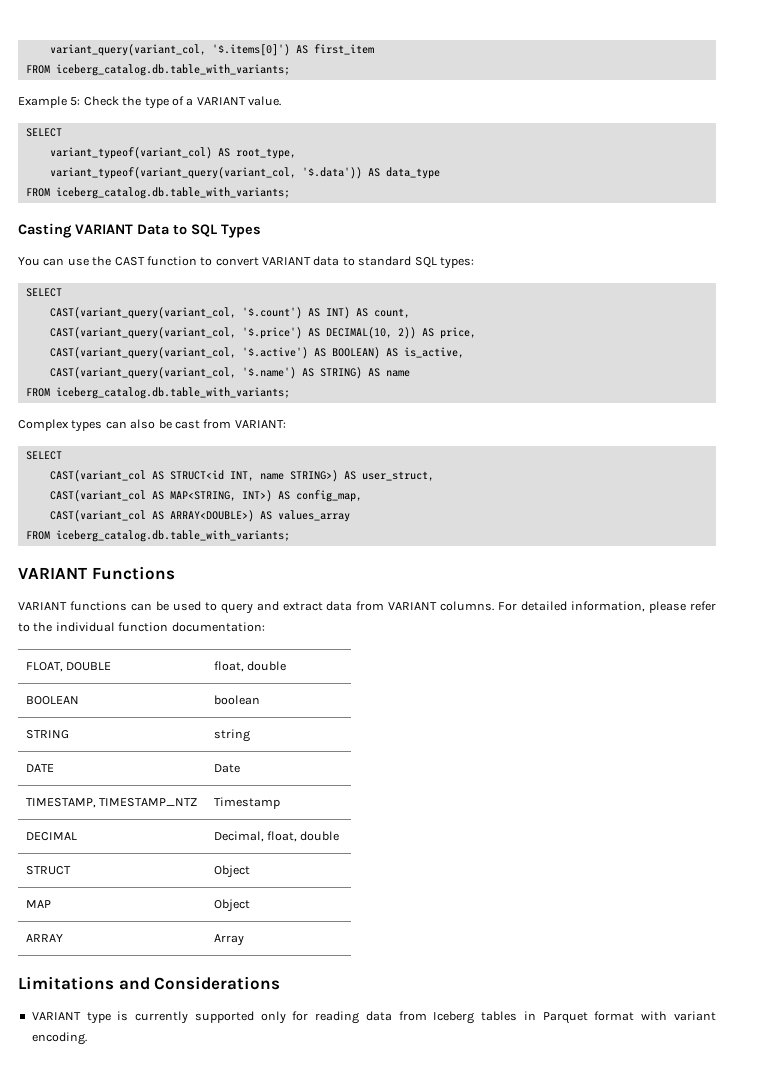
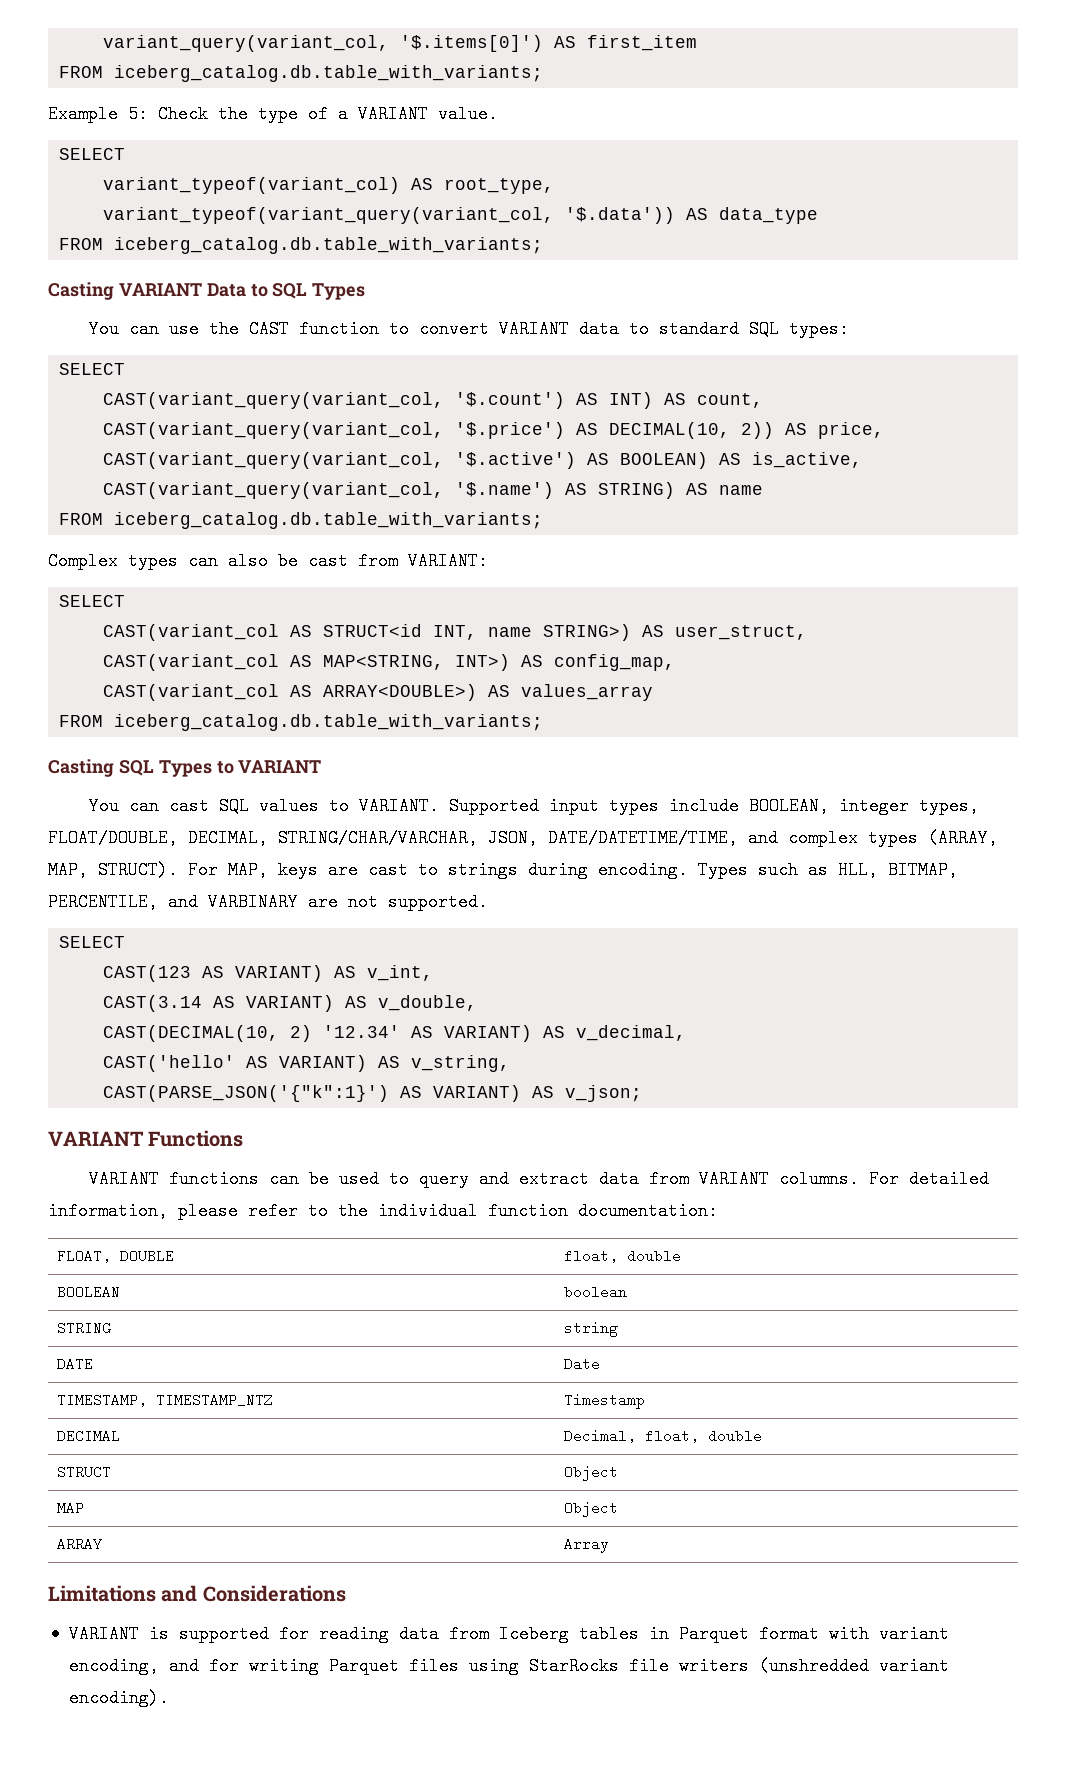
(290, 536) none -> [48,759,322,777] [88,797,979,815] [48,829,998,847] [48,861,958,879] [48,893,488,911] [59,936,126,948] [103,965,434,982] [103,995,478,1012] [103,1025,687,1042] [103,1055,511,1072] [103,1085,643,1102] // Casting SQL Types to VARIANT // You can cast SQL values to VARIANT. Supported input types include BOOLEAN, integer types, FLOAT/DOUBLE, DECIMAL, STRING/CHAR/VARCHAR, JSON, DATE/DATETIME/TIME, and complex types (ARRAY, MAP, STRUCT). For MAP, keys are cast to strings during encoding. Types such as HLL, BITMAP, PERCENTILE, and VARBINARY are not supported. // SELECT // CAST(123 AS VARIANT) AS v_int, // CAST(3.14 AS VARIANT) AS v_double, // CAST(DECIMAL(10, 2) '12.34' AS VARIANT) AS v_decimal, // CAST('hello' AS VARIANT) AS v_string, // CAST(PARSE_JSON('{"k":1}') AS VARIANT) AS v_json;
[86,1011,286,1024] type is currently supported only -> [148,1625,269,1643] is supported
[31,1032,87,1045] encoding. -> [68,1657,949,1675] [68,1689,169,1707] encoding, and for writing Parquet files using StarRocks file writers (unshredded variant encoding).

